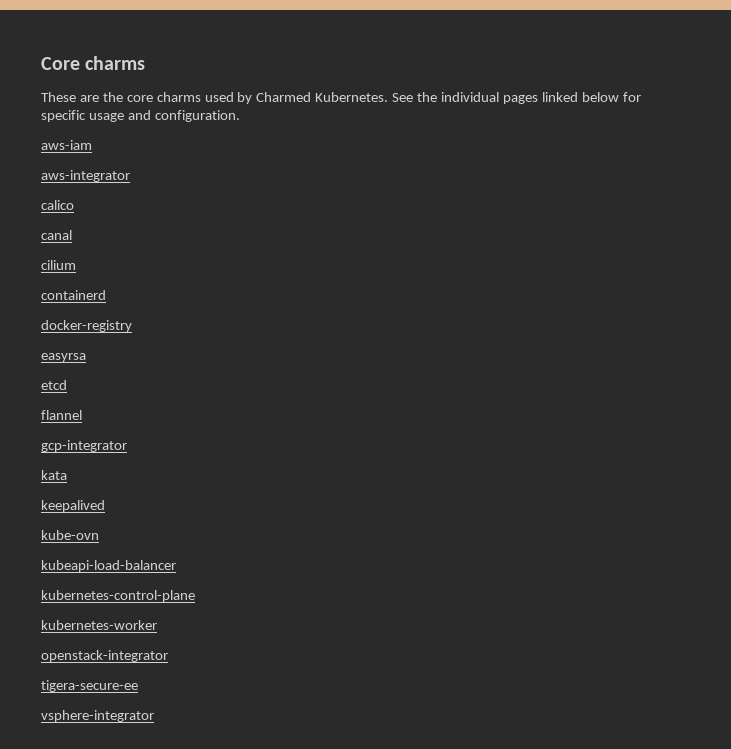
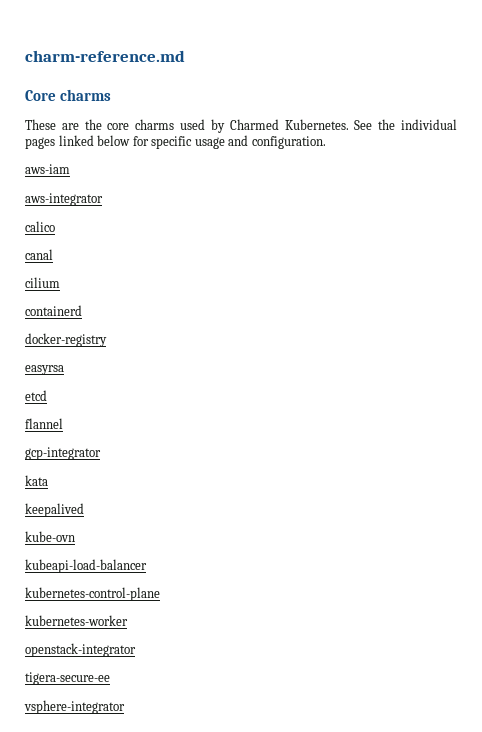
(41, 63) none -> [25,50,185,62] charm-reference.md //

